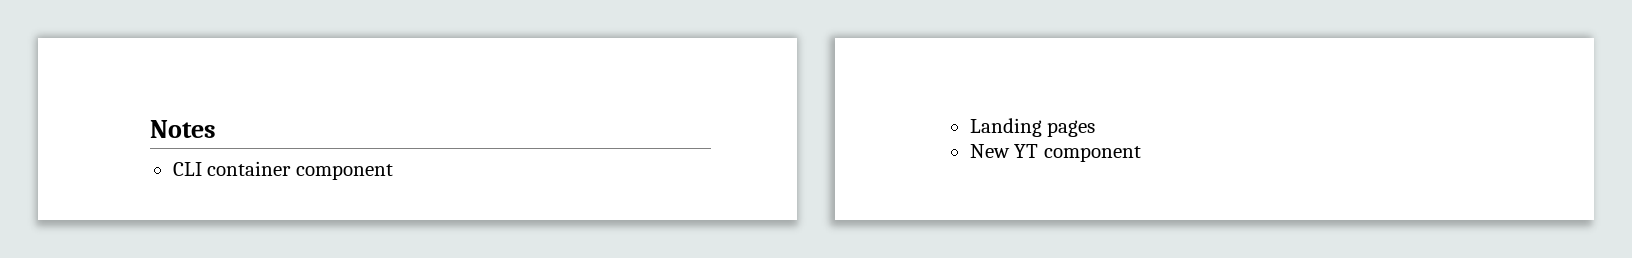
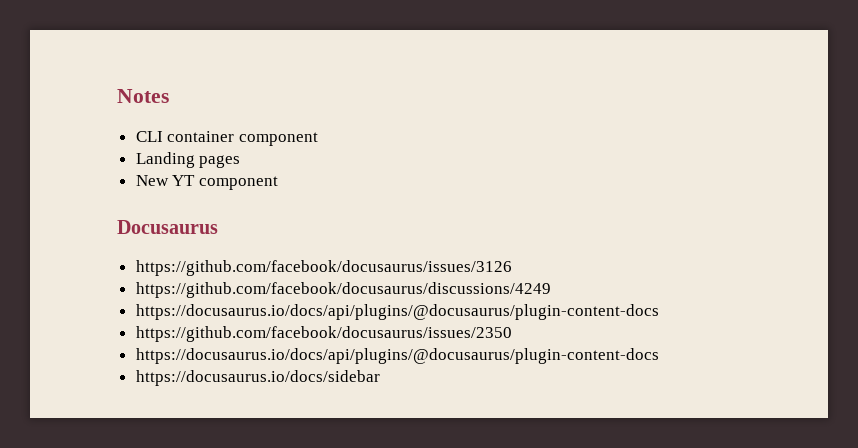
(1141, 154) none -> [117,220,218,234] [135,260,512,276] [135,282,551,298] [135,304,659,320] [135,326,512,342] [135,348,659,364] [135,370,380,386] // Docusaurus // https://github.com/facebook/docusaurus/issues/3126 // https://github.com/facebook/docusaurus/discussions/4249 // https://docusaurus.io/docs/api/plugins/@docusaurus/plugin-content-docs // https://github.com/facebook/docusaurus/issues/2350 // https://docusaurus.io/docs/api/plugins/@docusaurus/plugin-content-docs // https://docusaurus.io/docs/sidebar

